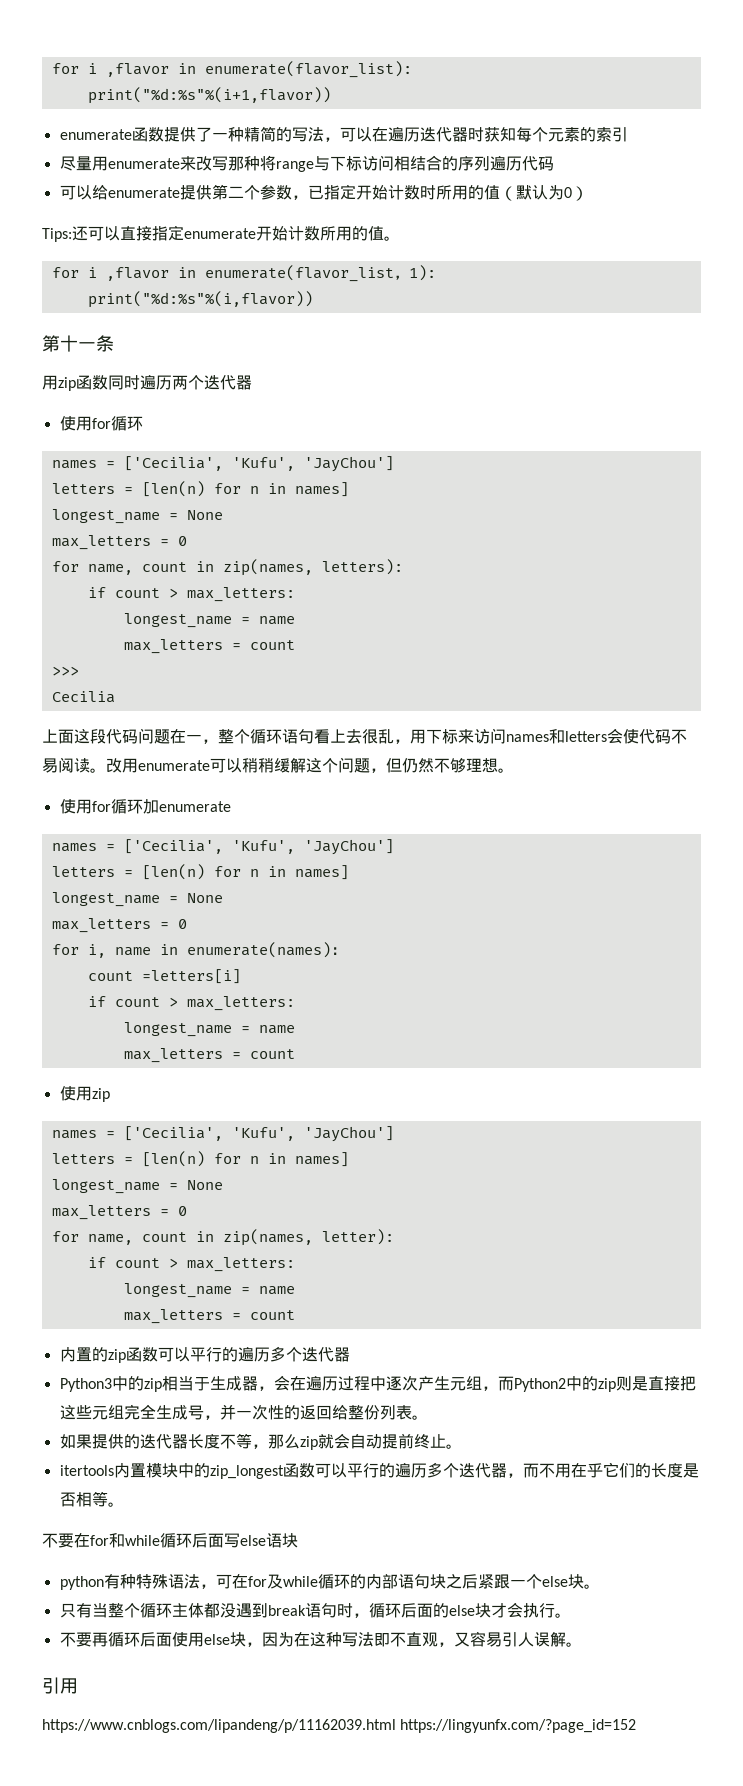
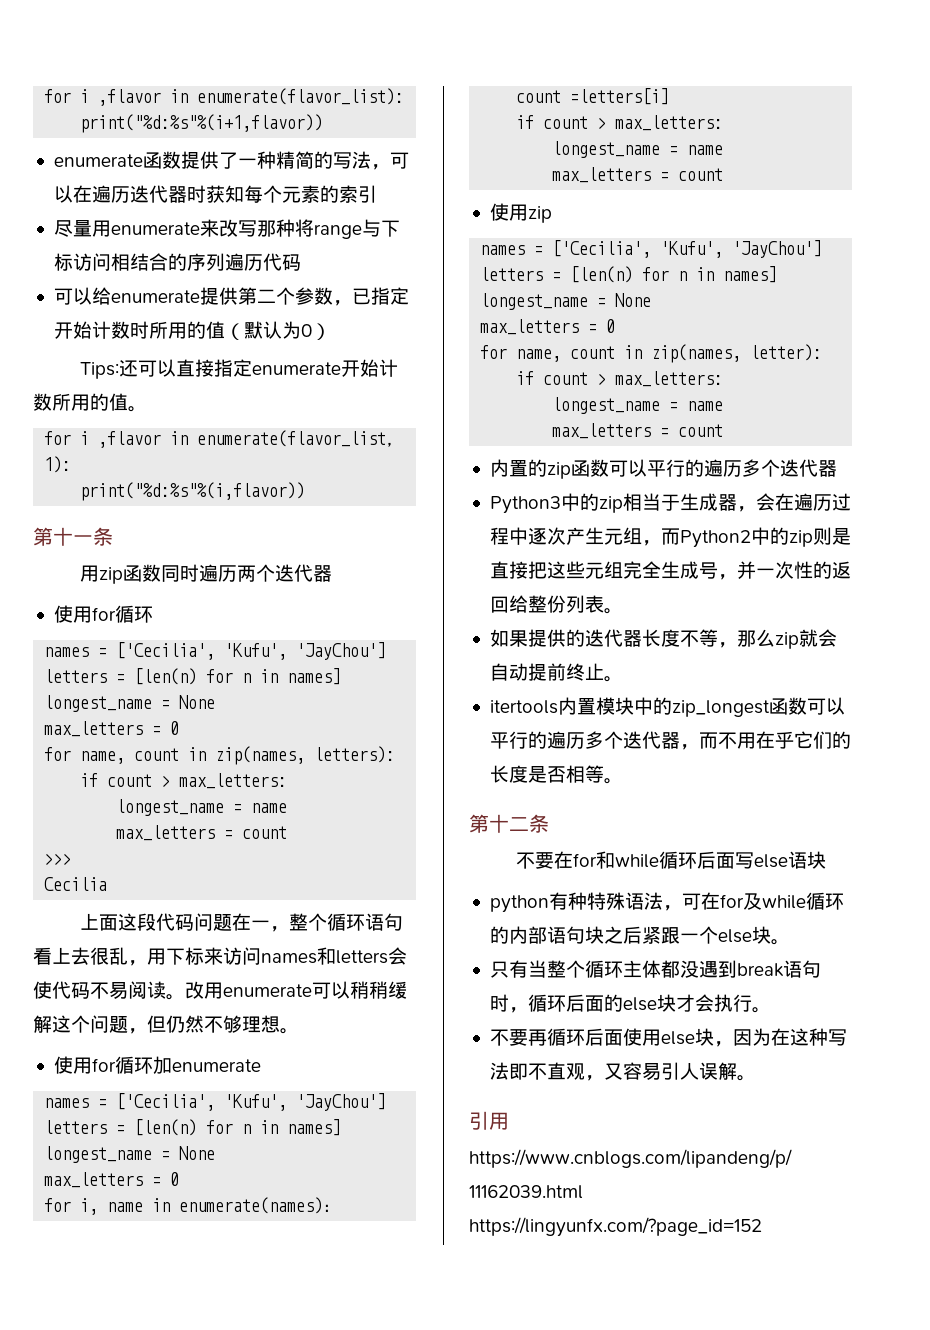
(124, 1504) none -> [469,814,549,833] // 第十二条

